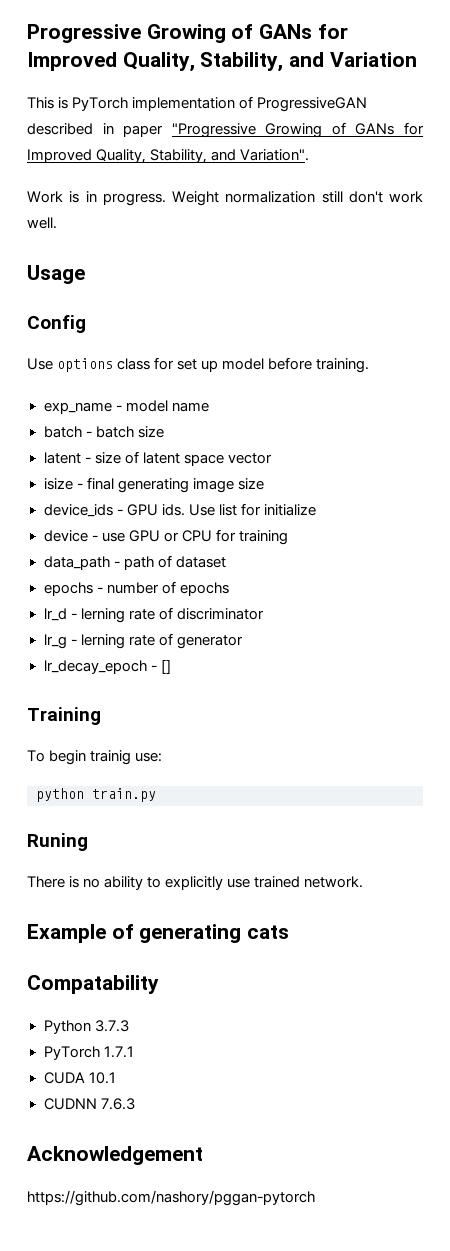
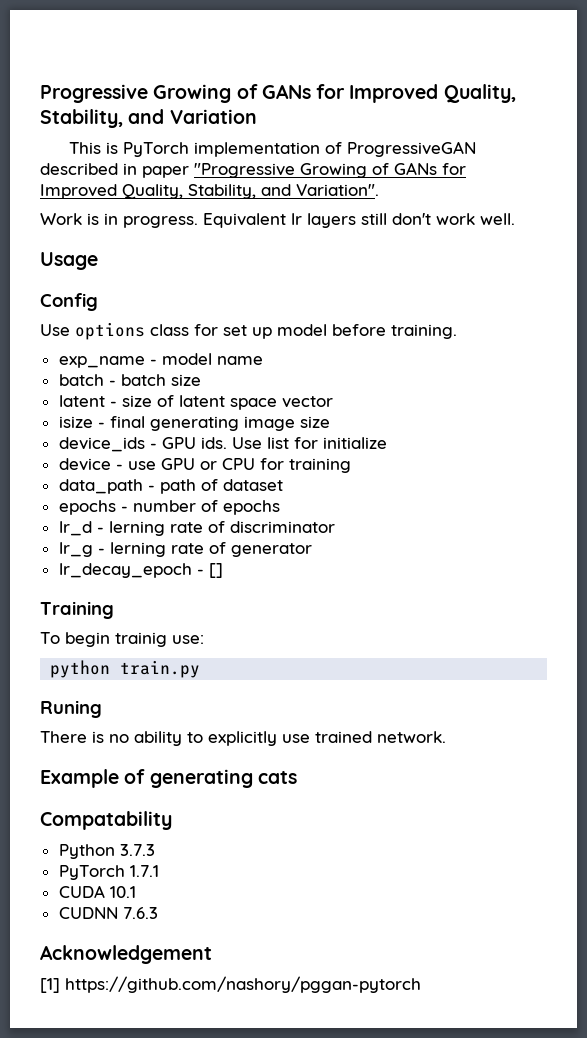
[172,191,316,206] Weight normalization -> [203,213,356,228] Equivalent lr layers
(203, 1155) none -> [40,978,60,993] [1]

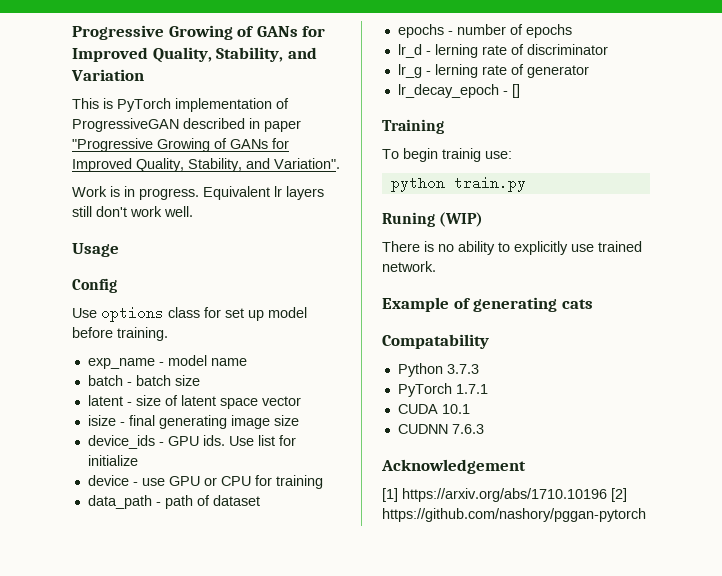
(102, 709) none -> [439,212,484,227] (WIP)
(60, 985) none -> [402,488,627,502] https://arxiv.org/abs/1710.10196 [2]

